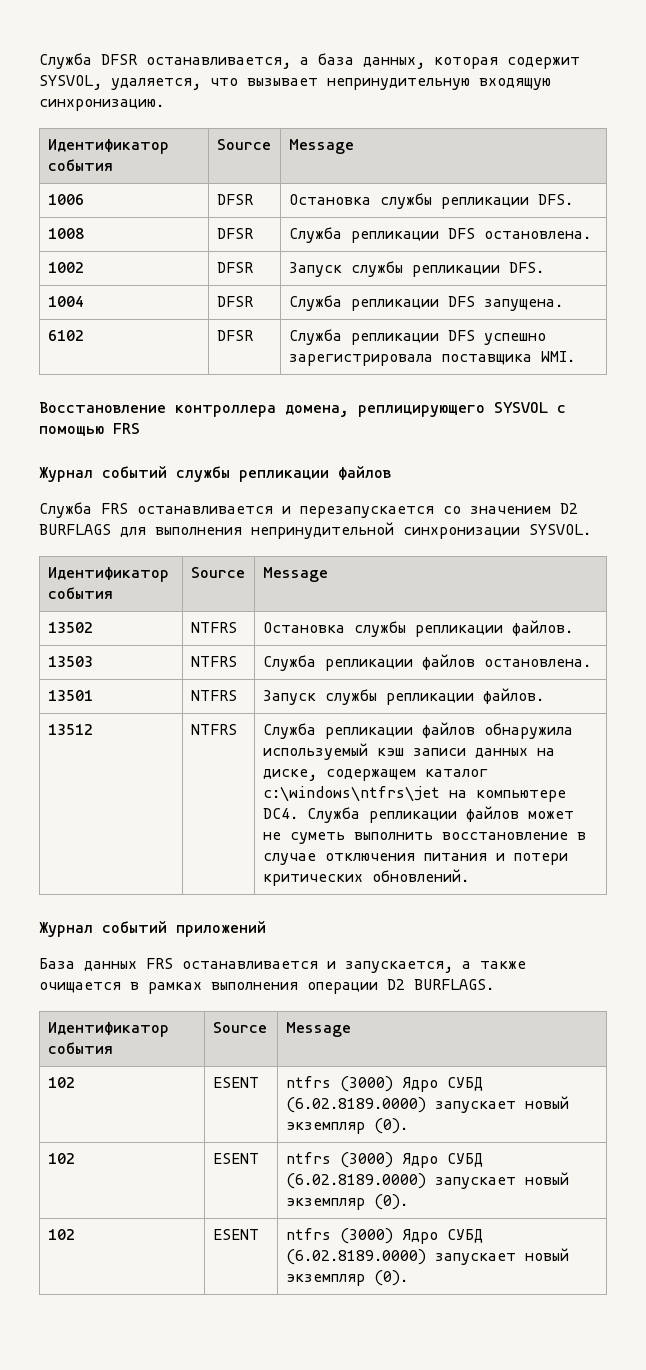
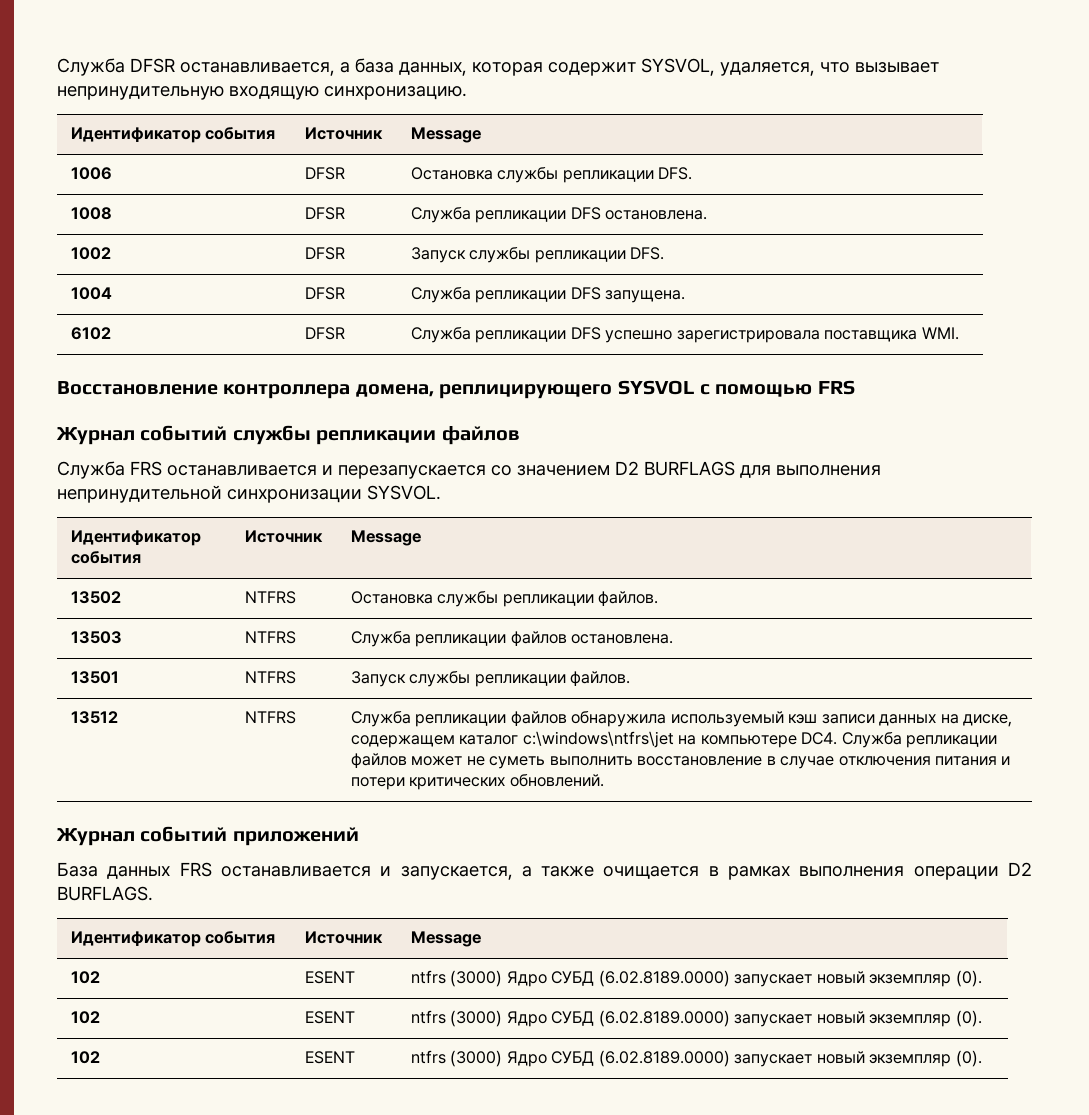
[216,139,271,150] Source -> [304,127,383,140] Источник
[190,567,245,578] Source -> [244,530,323,543] Источник
[212,1022,267,1033] Source -> [304,931,383,944] Источник

